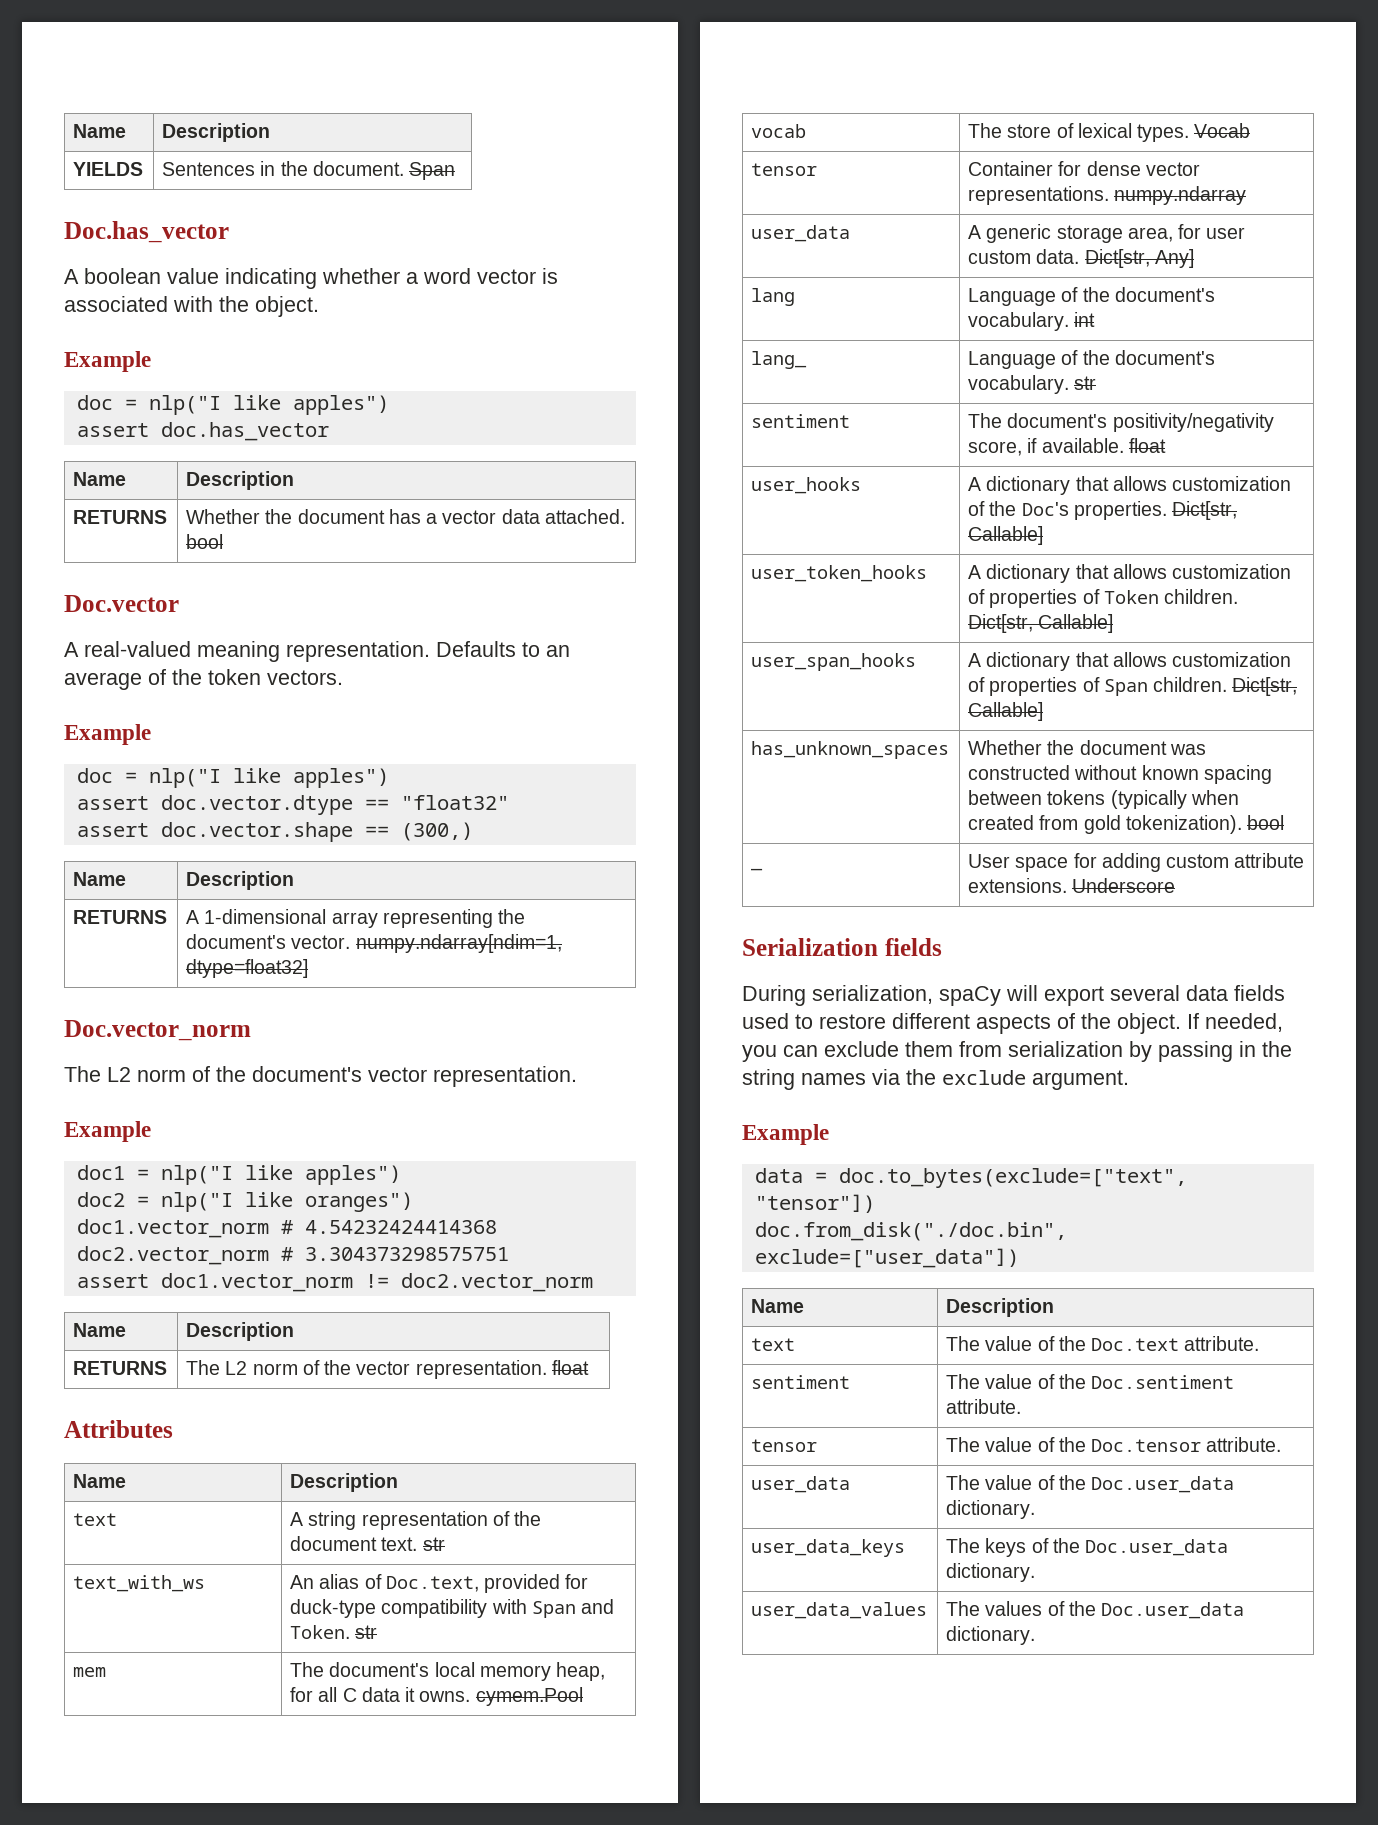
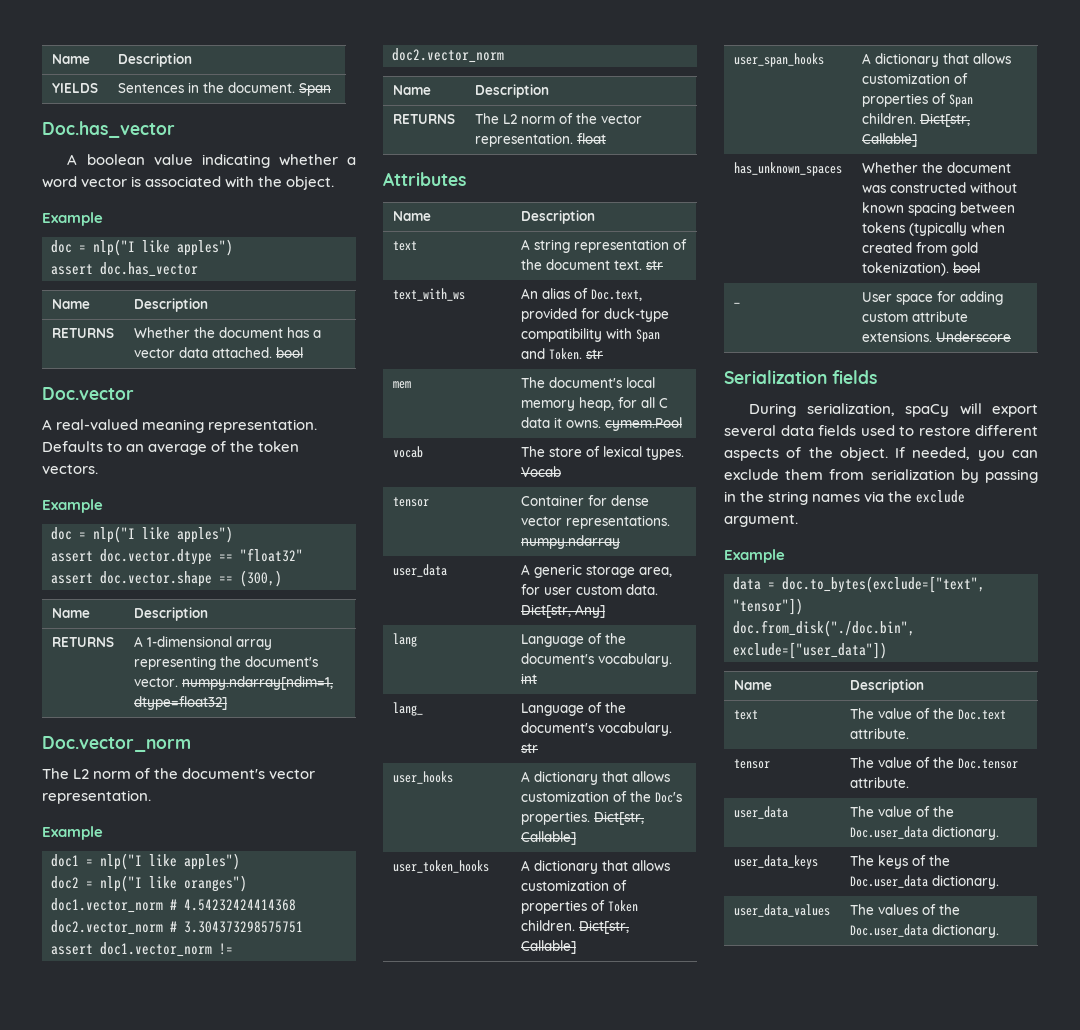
[751,414,851,428] [968,413,1274,432] [968,438,1166,456] // sentiment | The document's positivity/negativity score, if available. float -> (538, 748) none
[751,1375,851,1389] [946,1374,1235,1389] [946,1399,1022,1414] // sentiment | The value of the Doc.sentiment attribute. -> (909, 733) none

